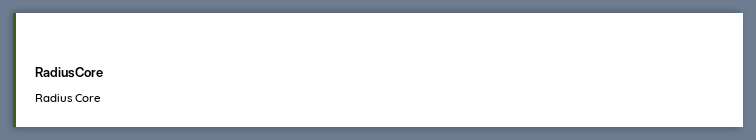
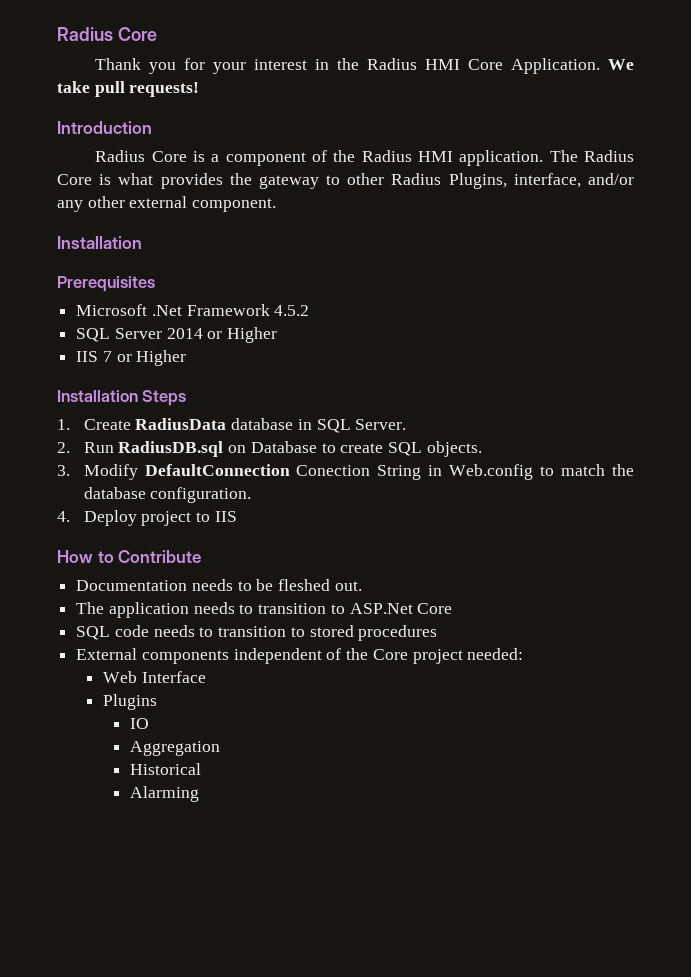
[35,67,103,78] [35,94,102,102] RadiusCore // Radius Core -> [57,27,157,41] [95,58,634,74] [57,81,200,97] [57,121,152,134] [95,150,635,166] [57,173,634,189] [57,196,277,212] [57,236,142,249] [57,276,155,292] [76,304,310,316] [76,327,278,343] [76,350,187,366] [57,390,187,406] [57,418,407,433] [57,441,482,457] [57,464,635,480] [83,487,252,503] [57,510,237,526] [57,550,202,563] [76,579,362,591] [76,602,453,618] [76,625,438,641] [76,648,524,664] [102,671,206,683] [102,694,157,710] [129,718,149,729] [129,741,220,756] [129,763,201,775] [129,786,199,802] Radius Core // Thank you for your interest in the Radius HMI Core Application. We take pull requests! // Introduction // Radius Core is a component of the Radius HMI application. The Radius Core is what provides the gateway to other Radius Plugins, interface, and/or any other external component. // Installation // Prerequisites // Microsoft .Net Framework 4.5.2 // SQL Server 2014 or Higher // IIS 7 or Higher // Installation Steps // 1. Create RadiusData database in SQL Server. // 2. Run RadiusDB.sql on Database to create SQL objects. // 3. Modify DefaultConnection Conection String in Web.config to match the database configuration. // 4. Deploy project to IIS // How to Contribute // Documentation needs to be fleshed out. // The application needs to transition to ASP.Net Core // SQL code needs to transition to stored procedures // External components independent of the Core project needed: // Web Interface // Plugins // IO // Aggregation // Historical // Alarming

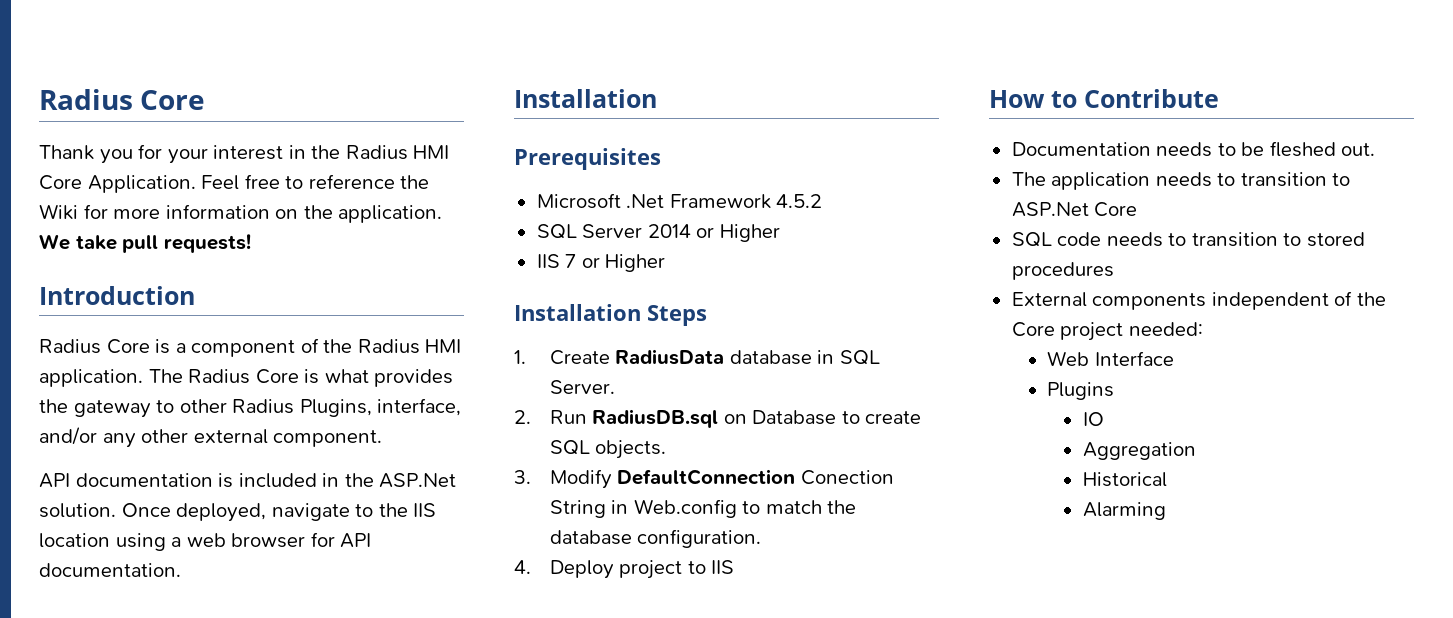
(601, 66) none -> [201,174,430,190] [39,204,443,223] Feel free to reference the Wiki for more information on the application.
(277, 205) none -> [39,473,457,488] [39,503,437,522] [39,532,372,551] [39,563,181,577] // API documentation is included in the ASP.Net solution. Once deployed, navigate to the IIS location using a web browser for API documentation.

